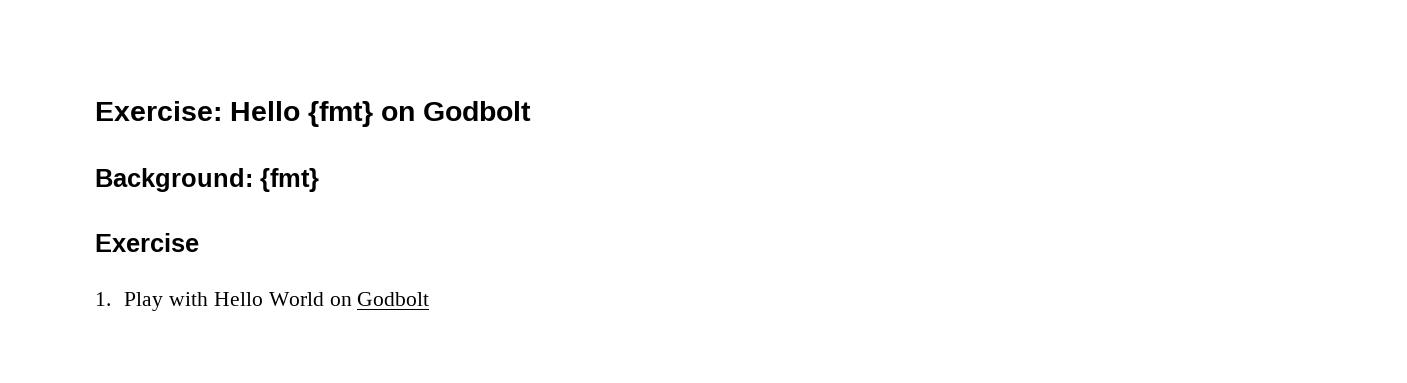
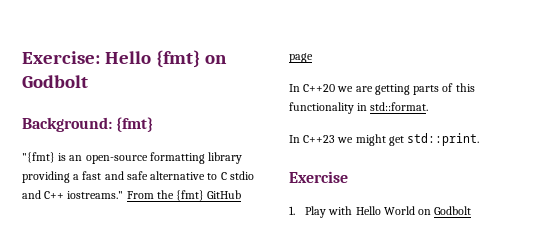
(319, 180) none -> [22,152,243,164] [22,171,254,183] [22,190,242,201] [289,53,313,63] [289,83,475,95] [289,102,429,114] [289,133,480,146] // "{fmt} is an open-source formatting library providing a fast and safe alternative to C stdio and C++ iostreams." From the {fmt} GitHub page // In C++20 we are getting parts of this functionality in std::format. // In C++23 we might get std::print.

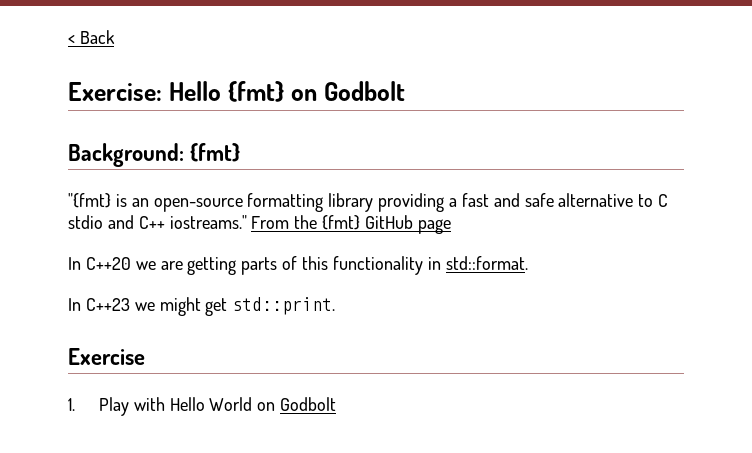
(22, 57) none -> [68,30,115,44] < Back //

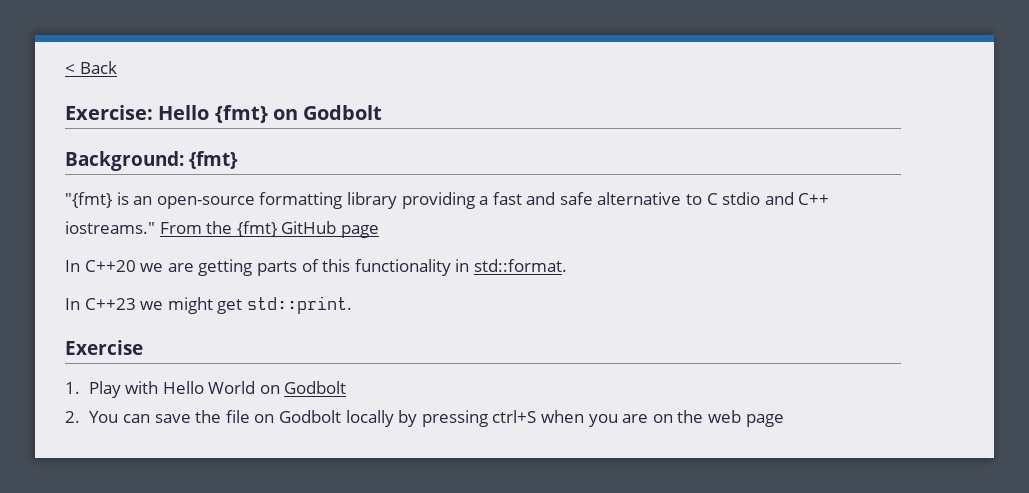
(337, 404) none -> [65,410,784,427] // 2. You can save the file on Godbolt locally by pressing ctrl+S when you are on the web page

